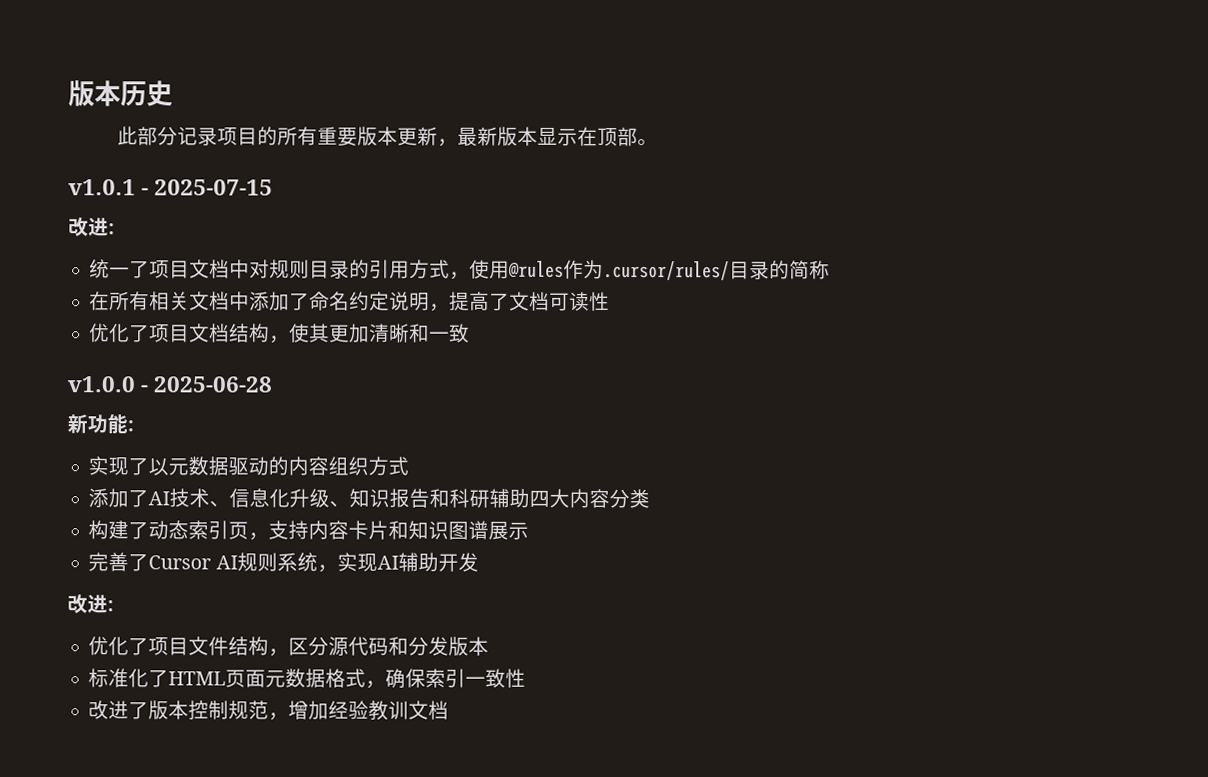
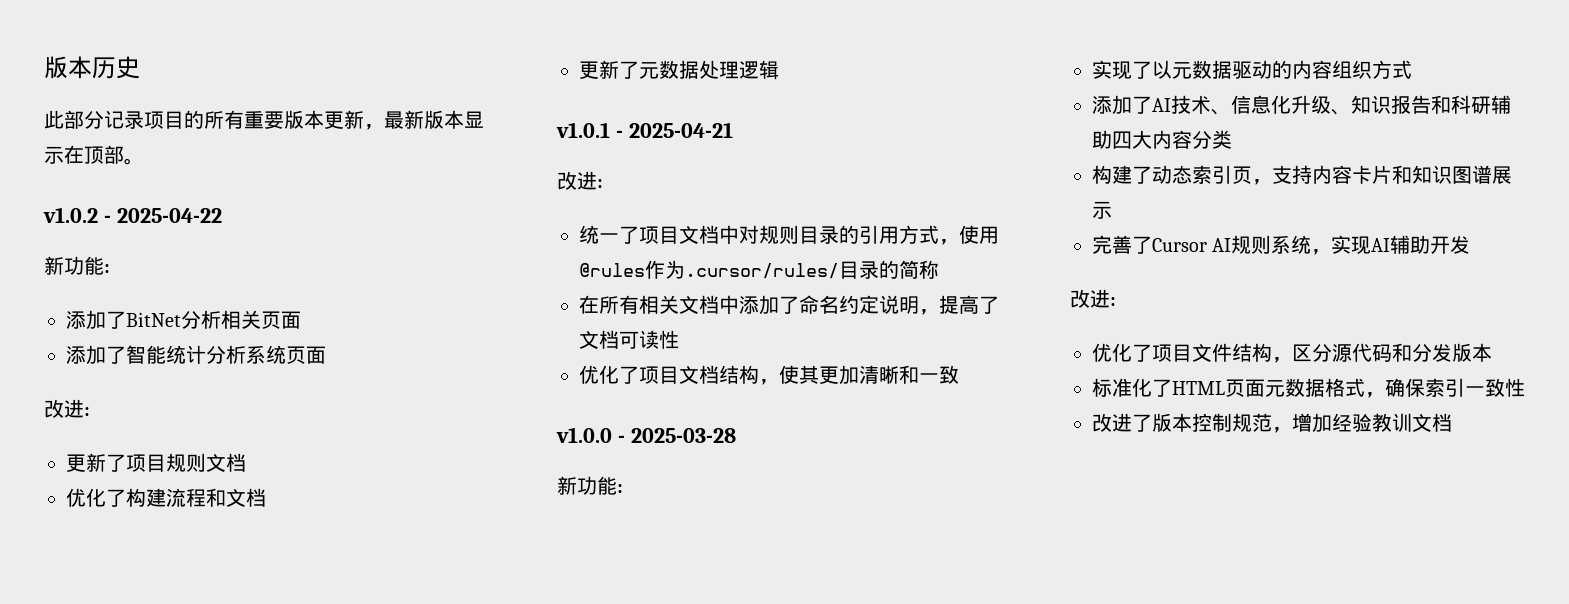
(658, 142) none -> [43,207,222,223] [44,256,110,275] [66,310,301,330] [66,345,326,365] [44,399,90,418] [66,453,246,472] [66,488,266,507] [579,60,779,80] // v1.0.2 - 2025-04-22 // 新功能: // 添加了BitNet分析相关页面 // 添加了智能统计分析系统页面 // 改进: // 更新了项目规则文档 // 优化了构建流程和文档 // 更新了元数据处理逻辑
[154,179,274,196] 2025-07-15 -> [628,122,733,138] 2025-04-21
[153,376,274,393] 2025-06-28 -> [630,428,736,443] 2025-03-28

